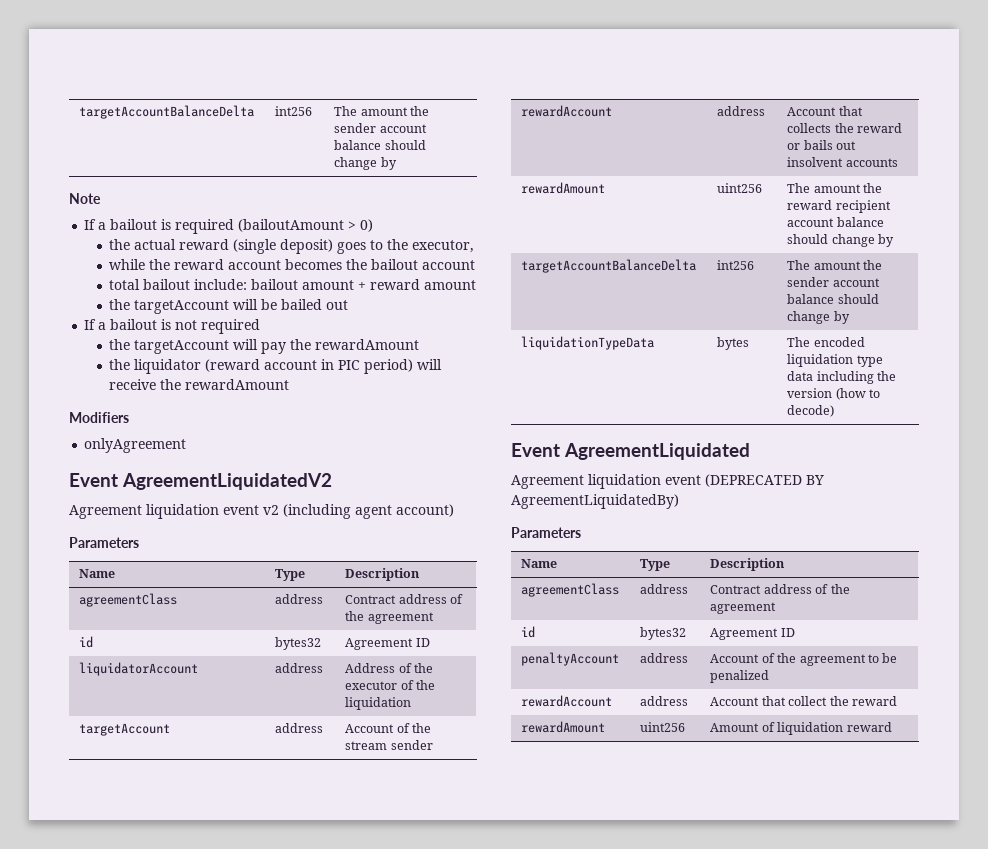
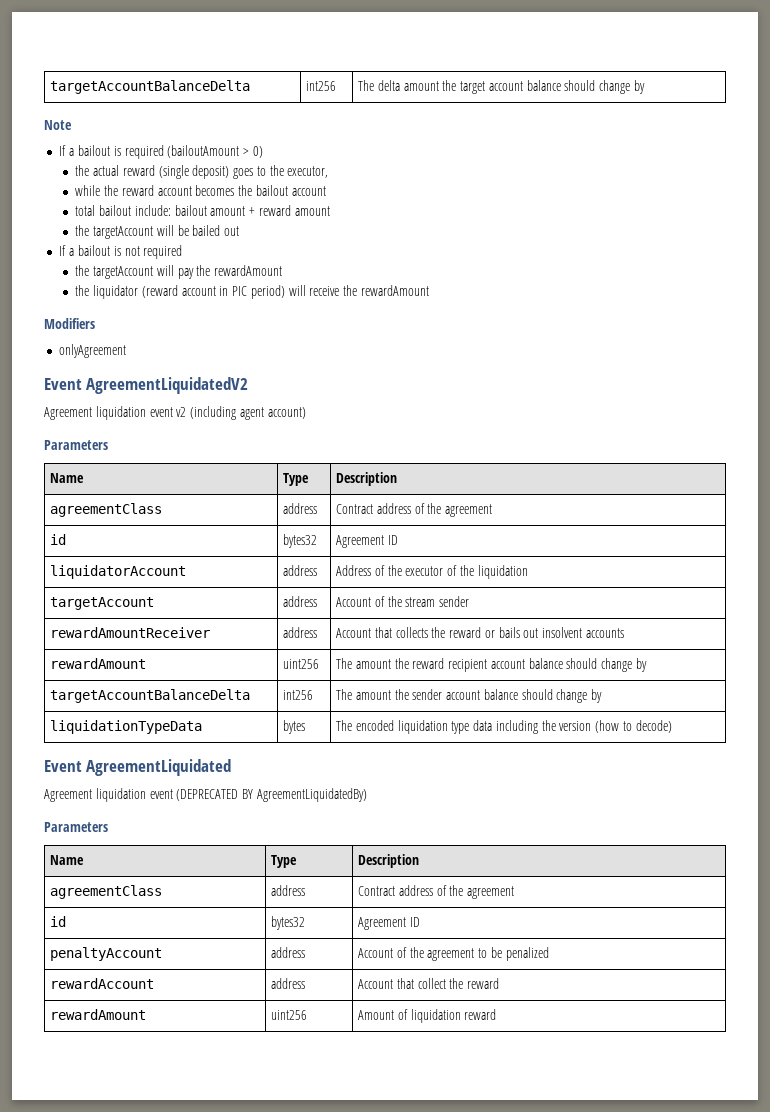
[79,105,255,119] [275,106,313,116] [334,106,430,116] [334,123,377,133] targetAccountBalanceDelta | int256 | The amount the sender -> [50,80,251,94] [306,81,337,91] [358,80,486,94] targetAccountBalanceDelta | int256 | The delta amount the target
[521,105,613,117] rewardAccount -> [50,627,211,638] rewardAmountReceiver

